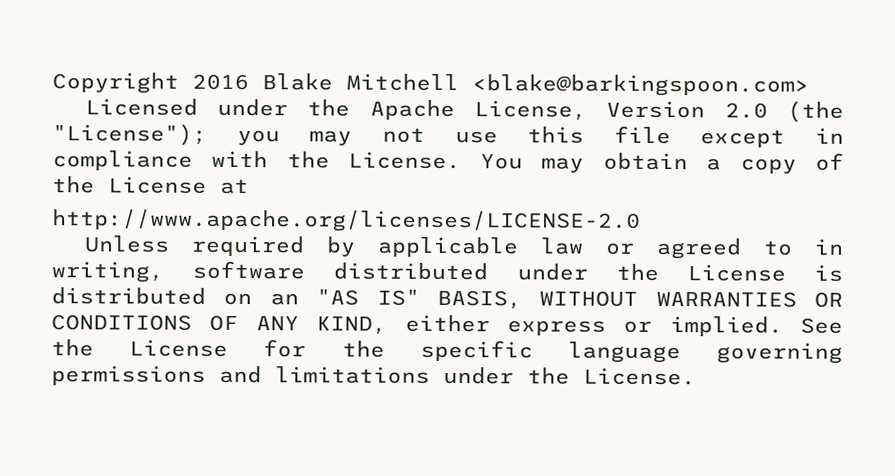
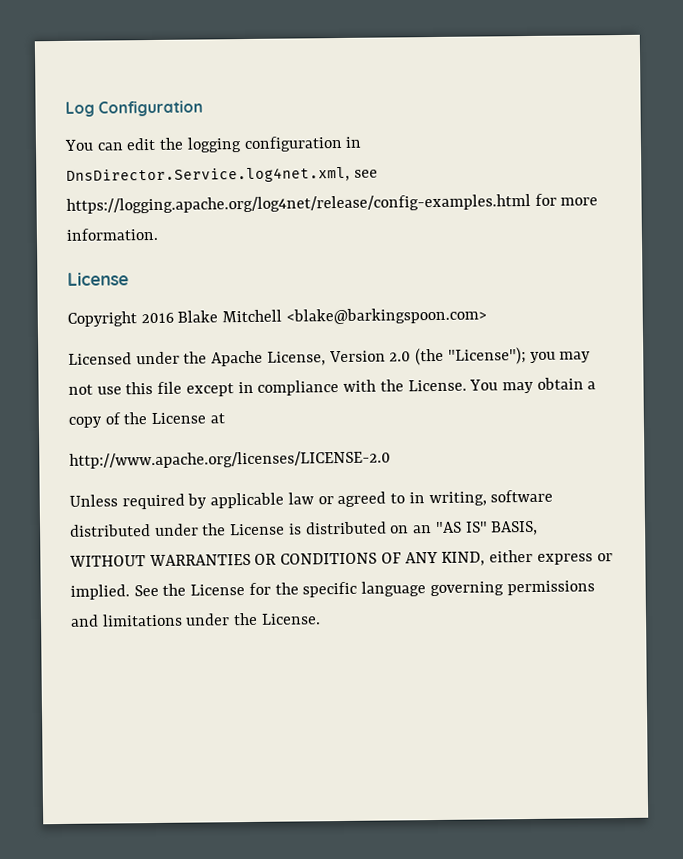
(52, 83) none -> [65,100,204,117] [64,135,363,153] [66,166,378,184] [66,193,599,214] [66,227,158,241] [67,271,129,286] Log Configuration // You can edit the logging configuration in DnsDirector.Service.log4net.xml, see https://logging.apache.org/log4net/release/config-examples.html for more information. // License //

